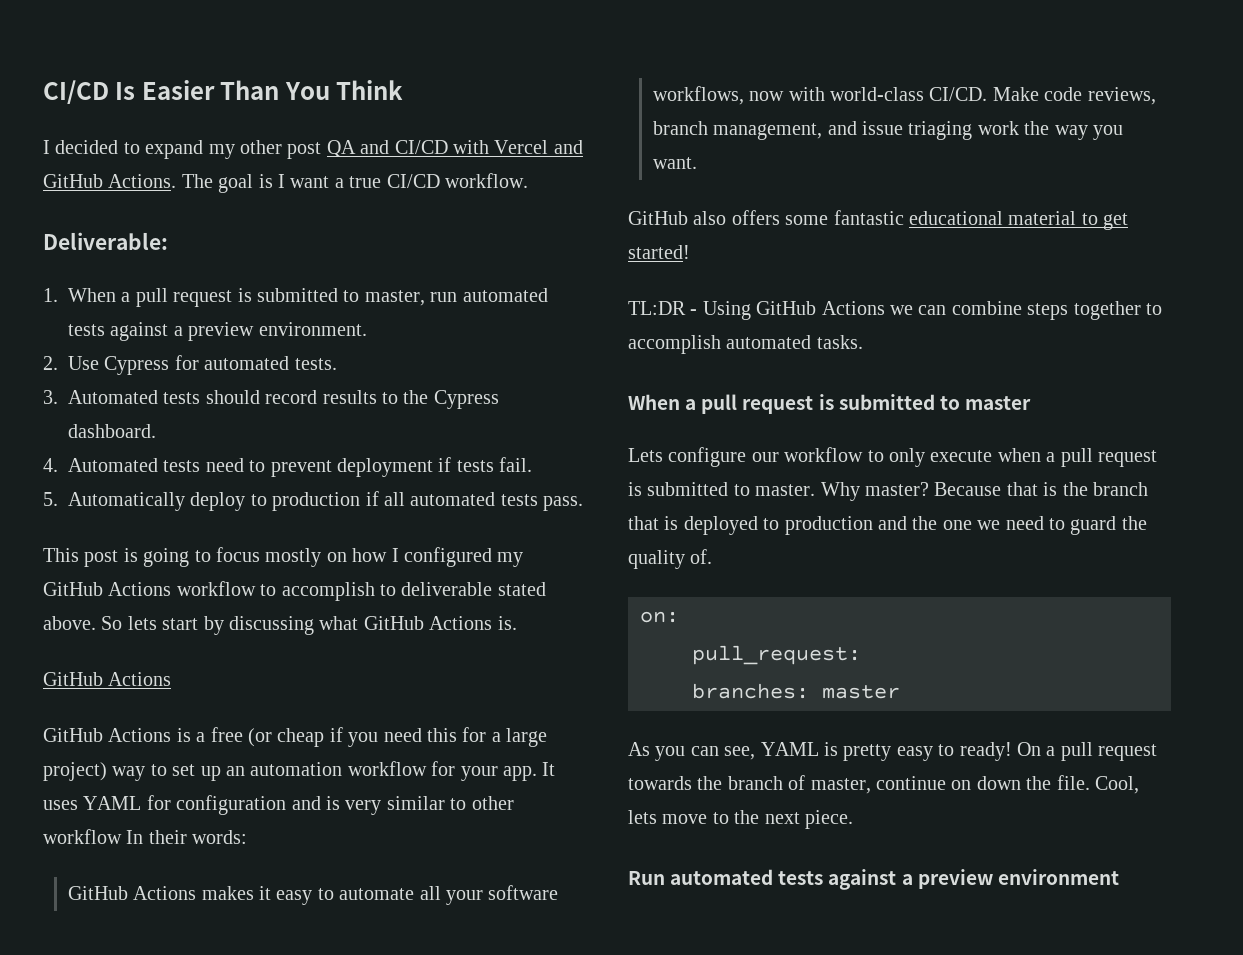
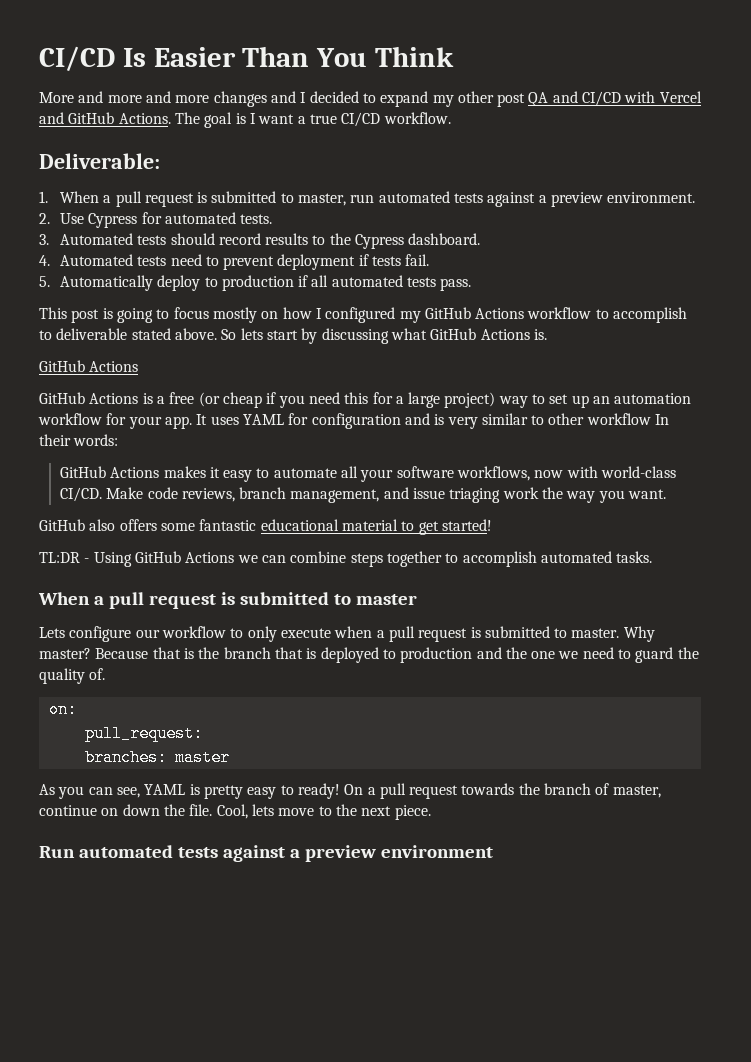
(404, 90) none -> [39,91,296,107] More and more and more changes and

